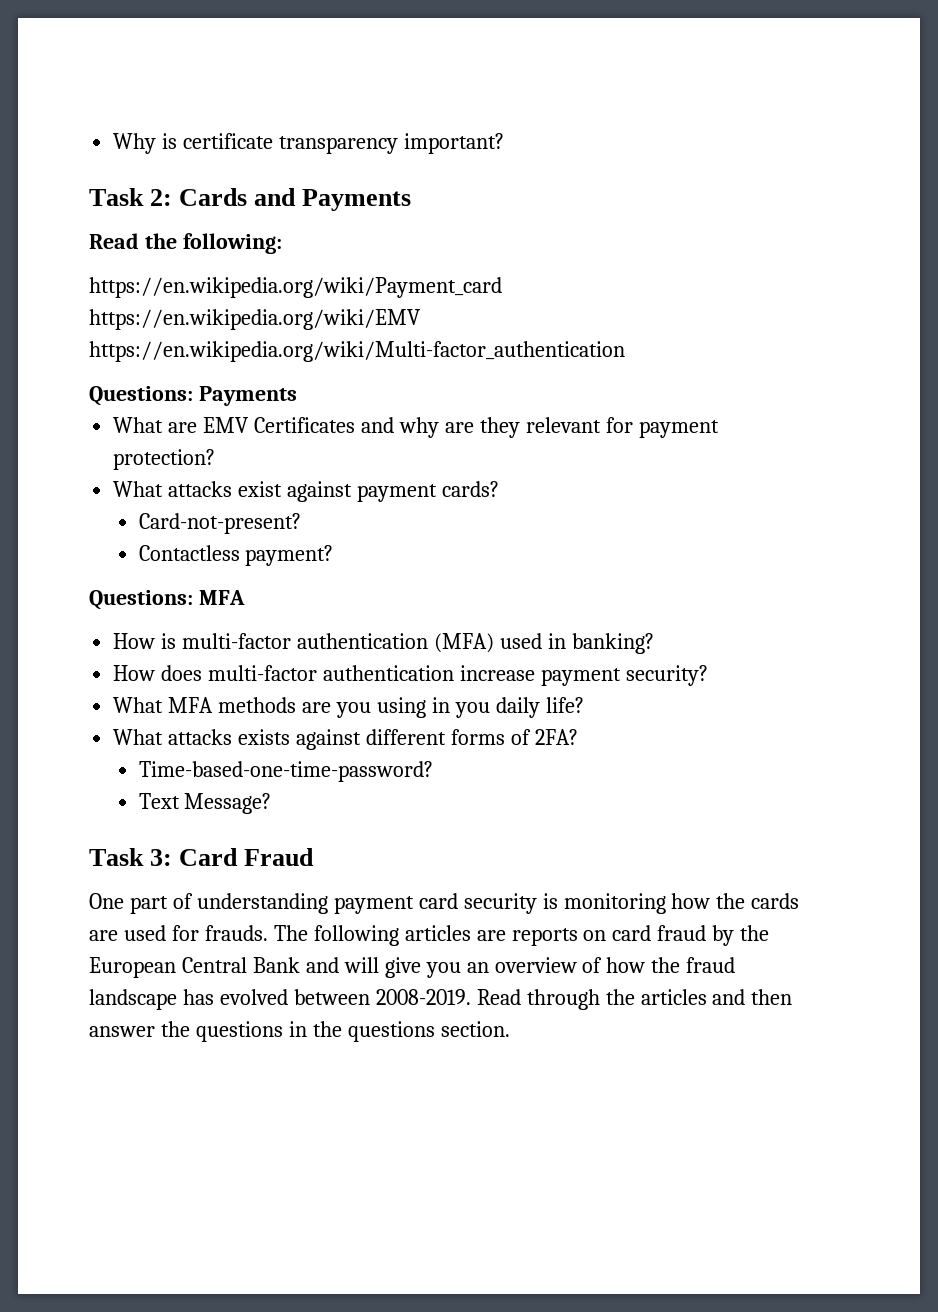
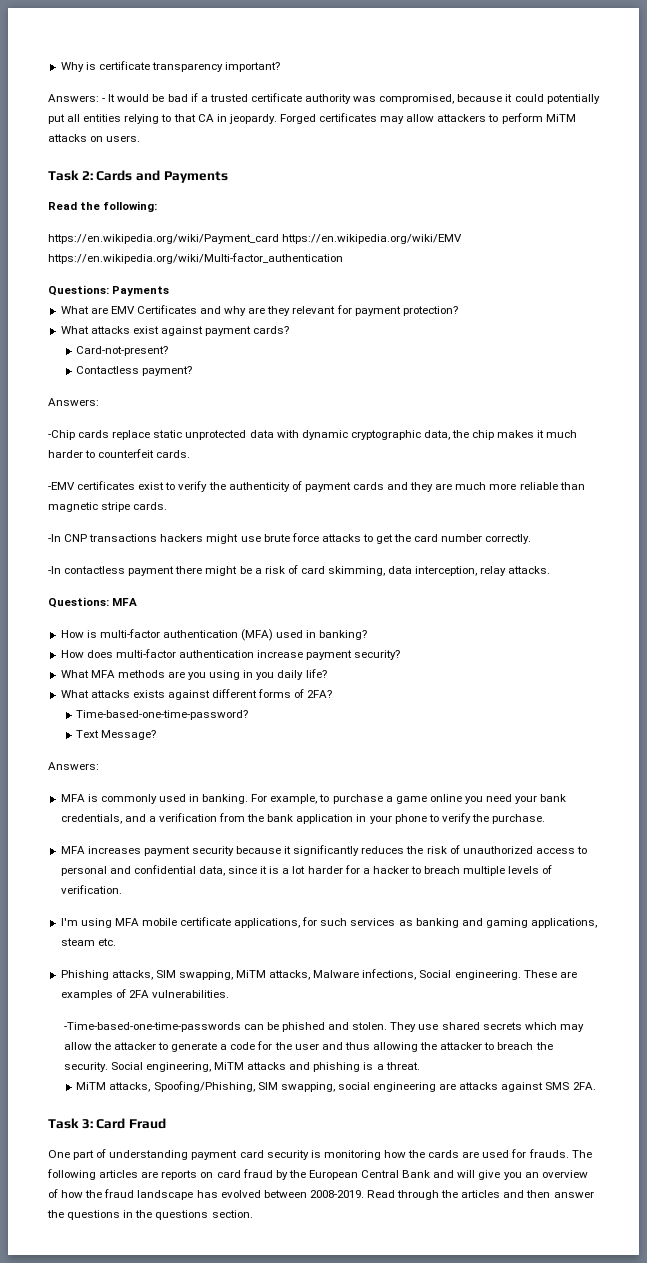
(504, 143) none -> [48,93,600,104] [48,113,576,124] [48,134,141,142] // Answers: - It would be bad if a trusted certificate authority was compromised, because it could potentially put all entities relying to that CA in jeopardy. Forged certificates may allow attackers to perform MiTM attacks on users.
(334, 555) none -> [48,398,99,406] [48,430,578,440] [48,449,191,458] [48,481,585,492] [48,502,168,512] [48,533,532,544] [48,565,551,576] // Answers: // -Chip cards replace static unprotected data with dynamic cryptographic data, the chip makes it much harder to counterfeit cards. // -EMV certificates exist to verify the authenticity of payment cards and they are much more reliable than magnetic stripe cards. // -In CNP transactions hackers might use brute force attacks to get the card number correctly. // -In contactless payment there might be a risk of card skimming, data interception, relay attacks.
(272, 803) none -> [48,762,99,770] [60,794,567,804] [60,813,546,824] [60,845,588,856] [60,865,553,876] [60,885,122,894] [60,917,598,928] [60,938,116,946] [60,969,577,980] [60,989,229,1000] [63,1022,584,1032] [63,1041,553,1052] [63,1062,420,1072] [76,1081,596,1092] // Answers: // MFA is commonly used in banking. For example, to purchase a game online you need your bank credentials, and a verification from the bank application in your phone to verify the purchase. // MFA increases payment security because it significantly reduces the risk of unauthorized access to personal and confidential data, since it is a lot harder for a hacker to breach multiple levels of verification. // I'm using MFA mobile certificate applications, for such services as banking and gaming applications, steam etc. // Phishing attacks, SIM swapping, MiTM attacks, Malware infections, Social engineering. These are examples of 2FA vulnerabilities. // -Time-based-one-time-passwords can be phished and stolen. They use shared secrets which may allow the attacker to generate a code for the user and thus allowing the attacker to breach the security. Social engineering, MiTM attacks and phishing is a threat. // MiTM attacks, Spoofing/Phishing, SIM swapping, social engineering are attacks against SMS 2FA.

